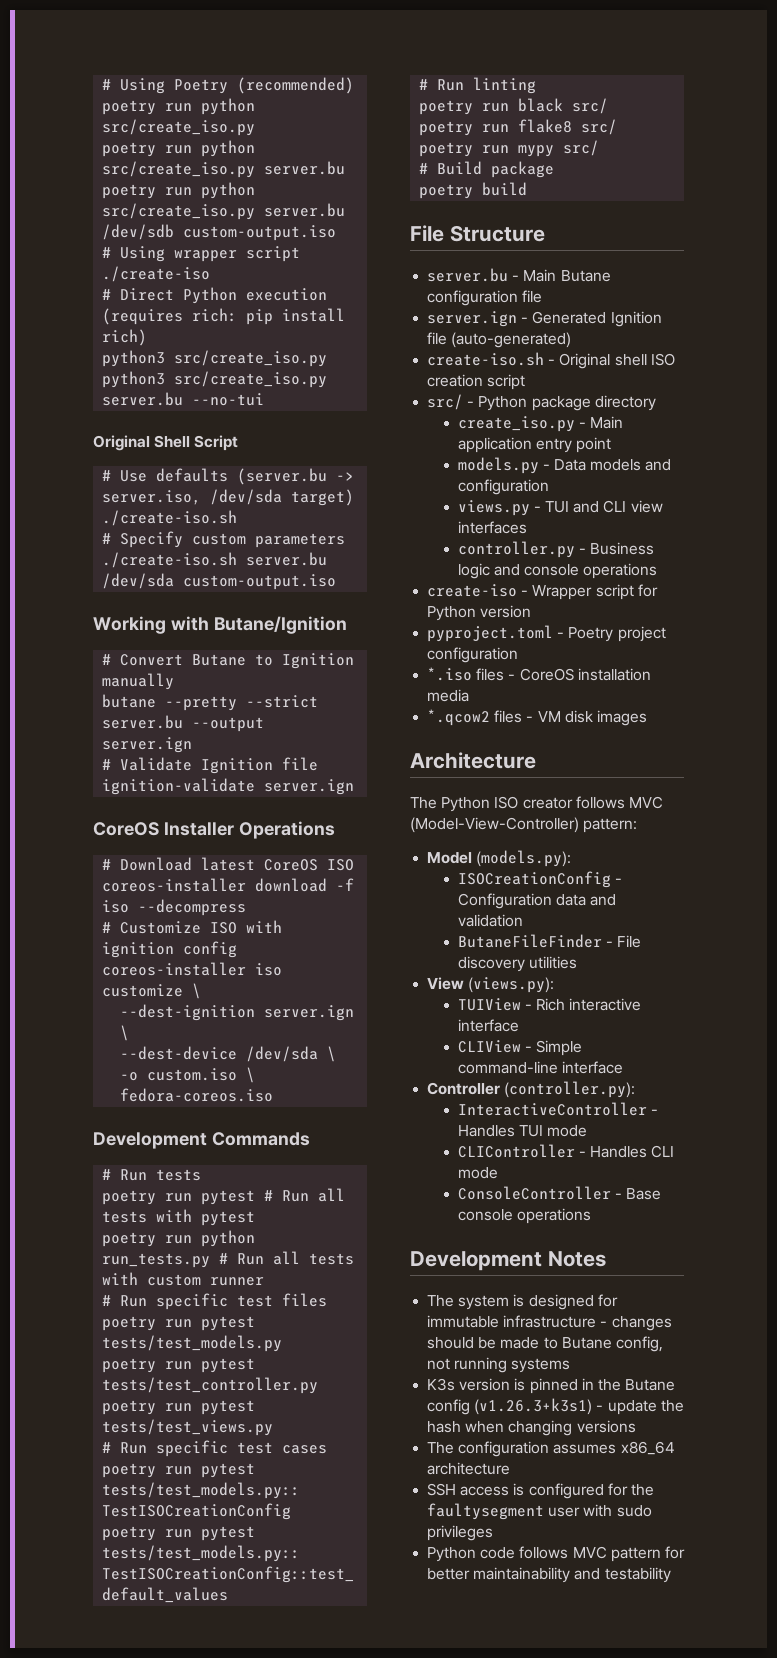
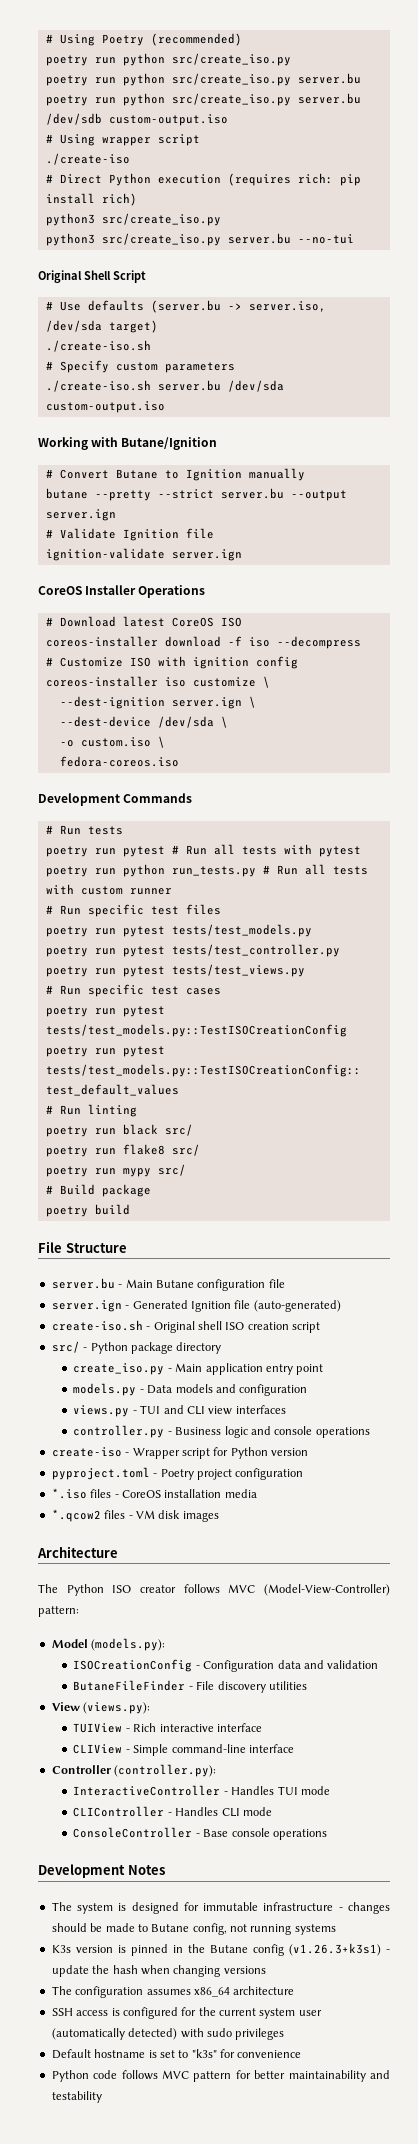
[427,1503,652,1520] [427,1525,494,1541] faultysegment user with sudo privileges -> [219,2008,322,2019] [51,2028,285,2040] [51,2049,302,2059] current system user (automatically detected) with sudo privileges // Default hostname is set to "k3s" for convenience

